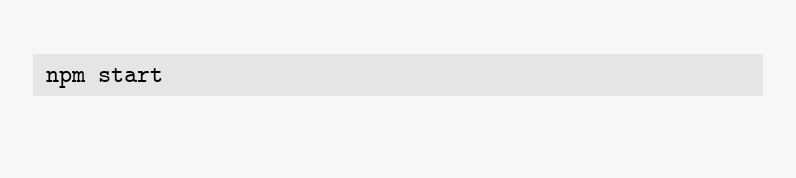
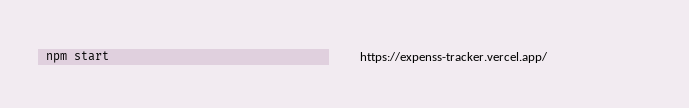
(164, 75) none -> [360,52,548,63] // https://expenss-tracker.vercel.app/

